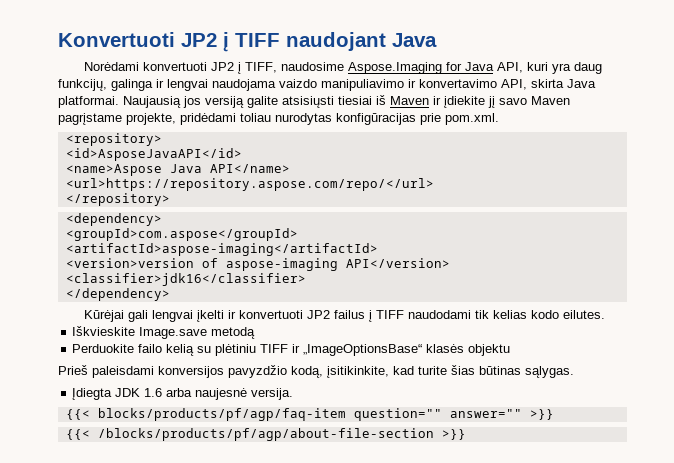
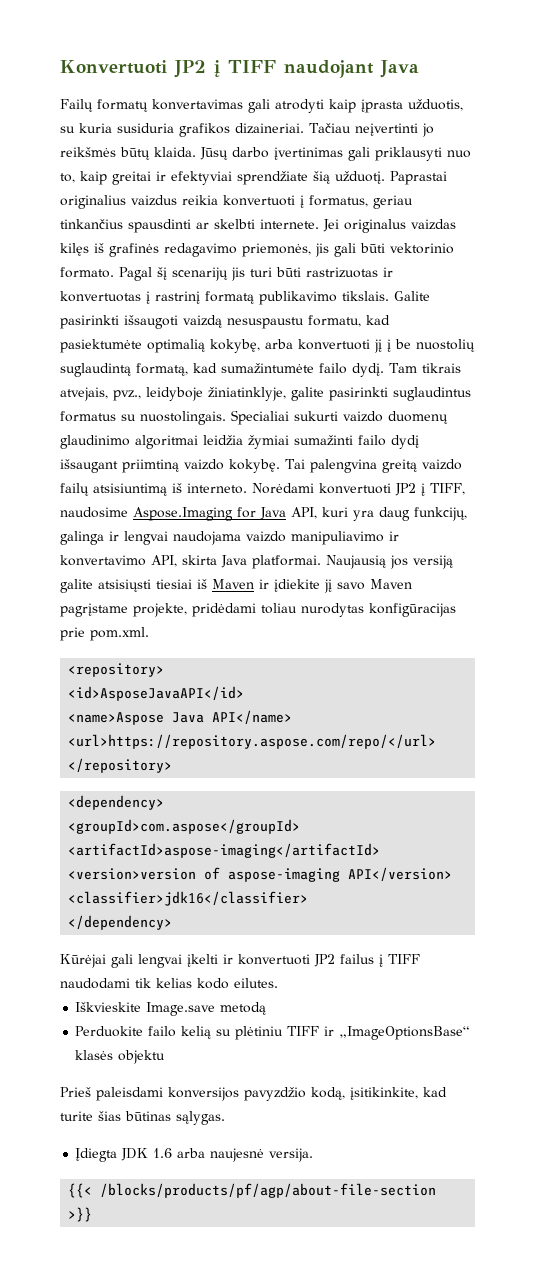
(437, 40) none -> [60,99,463,113] [60,123,434,137] [60,147,471,161] [60,171,447,185] [60,195,413,209] [60,219,456,233] [60,243,454,257] [60,267,393,281] [60,291,430,305] [60,315,390,329] [60,339,475,353] [60,363,461,377] [60,387,471,401] [60,410,448,425] [60,435,419,449] [60,459,462,473] [60,483,247,496] Failų formatų konvertavimas gali atrodyti kaip įprasta užduotis, su kuria susiduria grafikos dizaineriai. Tačiau neįvertinti jo reikšmės būtų klaida. Jūsų darbo įvertinimas gali priklausyti nuo to, kaip greitai ir efektyviai sprendžiate šią užduotį. Paprastai originalius vaizdus reikia konvertuoti į formatus, geriau tinkančius spausdinti ar skelbti internete. Jei originalus vaizdas kilęs iš grafinės redagavimo priemonės, jis gali būti vektorinio formato. Pagal šį scenarijų jis turi būti rastrizuotas ir konvertuotas į rastrinį formatą publikavimo tikslais. Galite pasirinkti išsaugoti vaizdą nesuspaustu formatu, kad pasiektumėte optimalią kokybę, arba konvertuoti jį į be nuostolių suglaudintą formatą, kad sumažintumėte failo dydį. Tam tikrais atvejais, pvz., leidyboje žiniatinklyje, galite pasirinkti suglaudintus formatus su nuostolingais. Specialiai sukurti vaizdo duomenų glaudinimo algoritmai leidžia žymiai sumažinti failo dydį išsaugant priimtiną vaizdo kokybę. Tai palengvina greitą vaizdo failų atsisiuntimą iš interneto.
[65,408,554,421] // {{< blocks/products/pf/agp/faq-item question="" answer="" >}} -> (314, 1155) none

